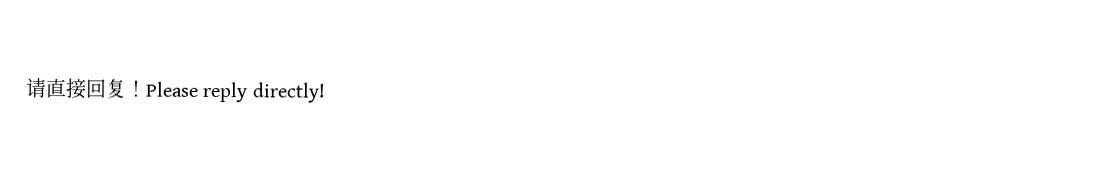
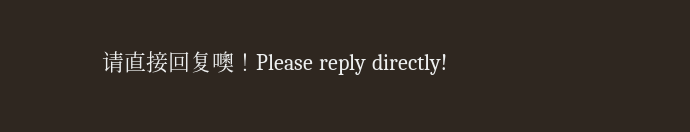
(127, 88) none -> [212,51,234,73] 噢

